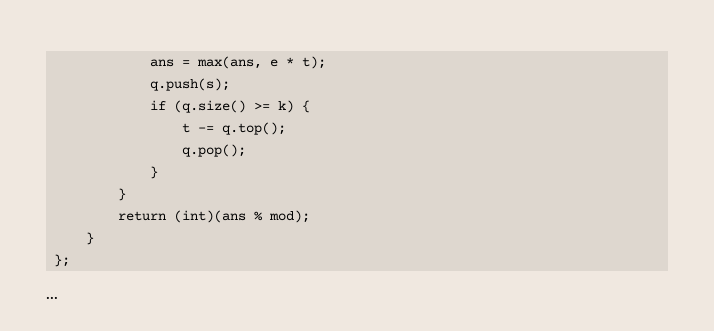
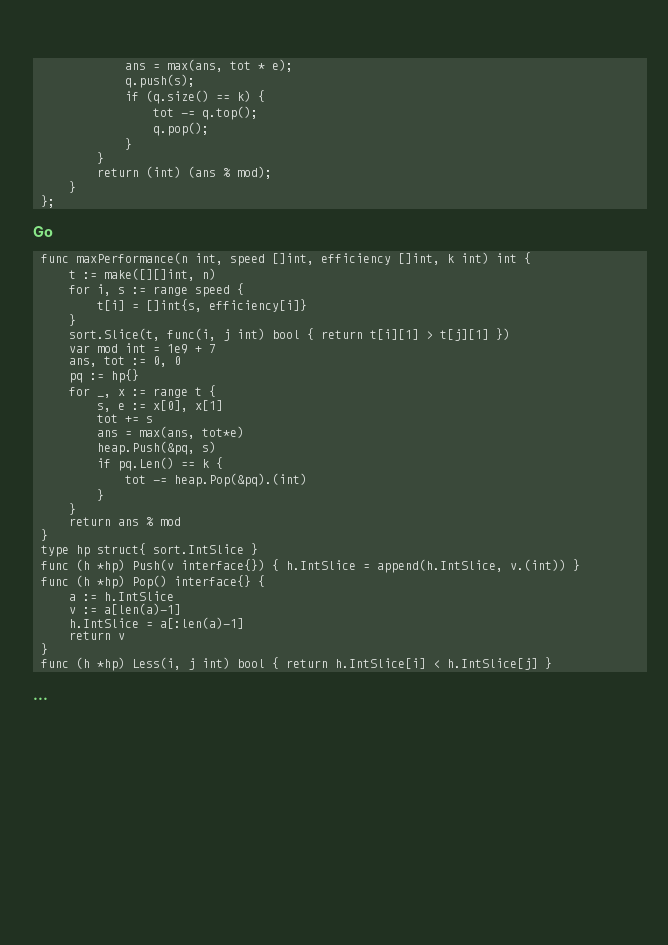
[149,56,326,69] ans = max(ans, e * t); -> [124,59,293,72] ans = max(ans, tot * e);
[253,102,270,110] >= -> [215,95,230,101] ==
[181,123,190,133] t -> [152,108,174,117] tot
[173,210,246,223] (int)(ans -> [145,166,216,178] (int) (ans
(70, 260) none -> [33,226,53,237] [40,252,531,266] [68,268,216,281] [68,283,244,297] [96,299,307,312] [68,314,76,326] [68,328,510,341] [68,343,216,354] [68,356,181,367] [68,369,139,383] [68,385,216,398] [96,400,223,412] [96,414,153,423] [96,426,244,439] [96,441,216,455] [96,457,223,471] [124,473,307,487] [96,489,104,501] [68,503,76,515] [68,517,181,526] [40,529,48,541] [40,543,258,557] [40,559,580,573] [40,575,265,589] [68,591,174,601] [68,603,181,615] [68,617,244,629] [68,631,125,640] [40,643,48,655] [40,657,552,671] // Go // func maxPerformance(n int, speed []int, efficiency []int, k int) int { // t := make([][]int, n) // for i, s := range speed { // t[i] = []int{s, efficiency[i]} // } // sort.Slice(t, func(i, j int) bool { return t[i][1] > t[j][1] }) // var mod int = 1e9 + 7 // ans, tot := 0, 0 // pq := hp{} // for _, x := range t { // s, e := x[0], x[1] // tot += s // ans = max(ans, tot*e) // heap.Push(&pq, s) // if pq.Len() == k { // tot -= heap.Pop(&pq).(int) // } // } // return ans % mod // } // type hp struct{ sort.IntSlice } // func (h *hp) Push(v interface{}) { h.IntSlice = append(h.IntSlice, v.(int)) } // func (h *hp) Pop() interface{} { // a := h.IntSlice // v := a[len(a)-1] // h.IntSlice = a[:len(a)-1] // return v // } // func (h *hp) Less(i, j int) bool { return h.IntSlice[i] < h.IntSlice[j] }

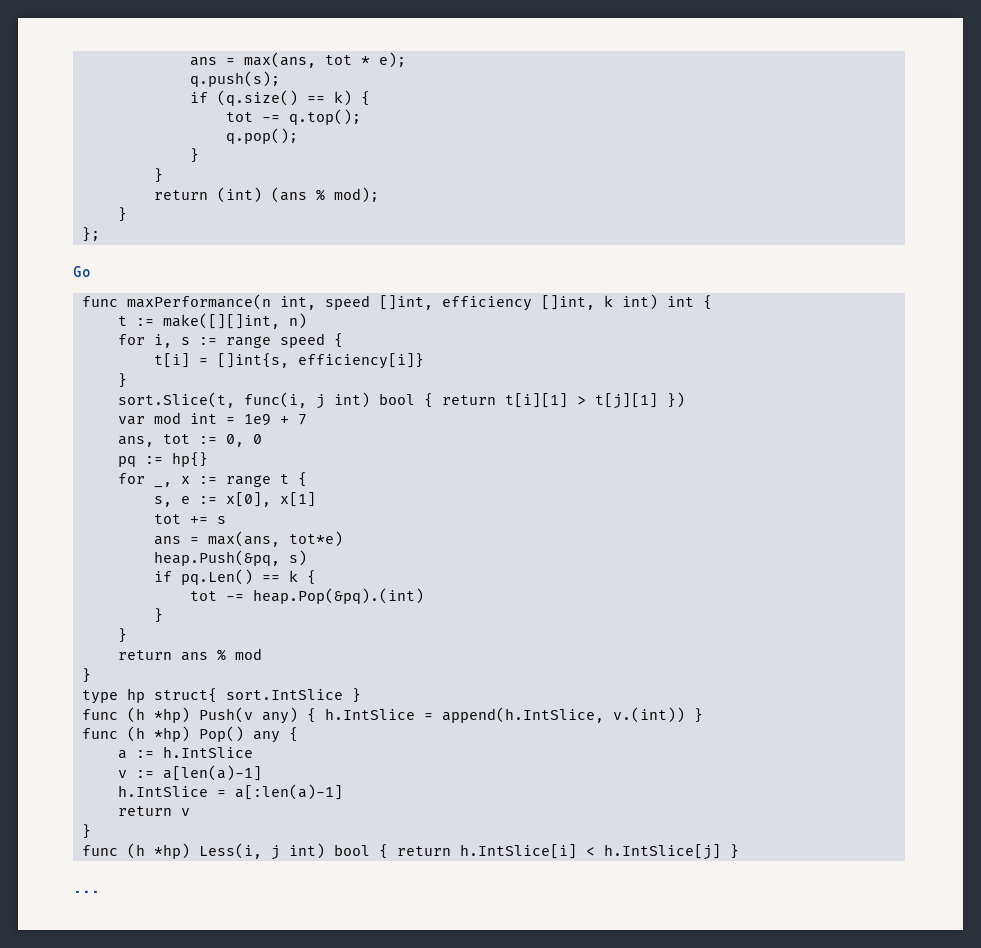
[180,559,265,571] interface{}) -> [261,707,298,724] any)
[173,575,251,587] interface{} -> [252,731,280,743] any

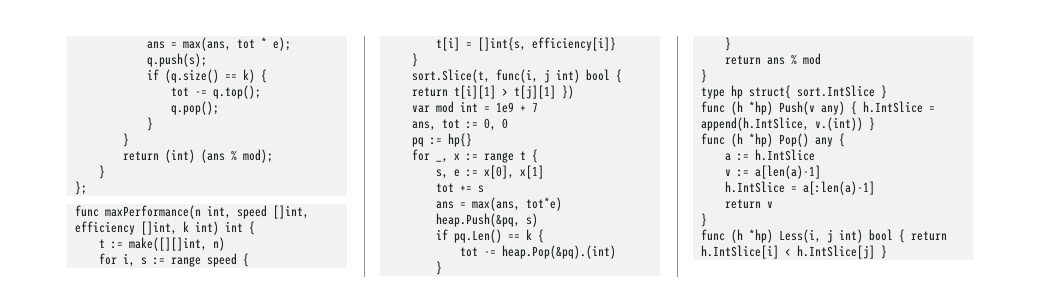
[73,266,91,277] // Go -> (87, 188) none
[73,890,100,893] // ... -> (887, 252) none

